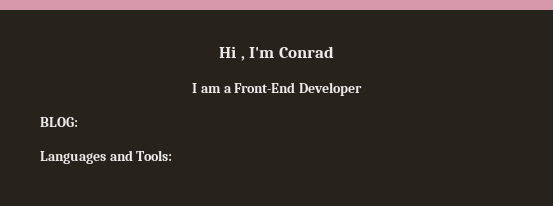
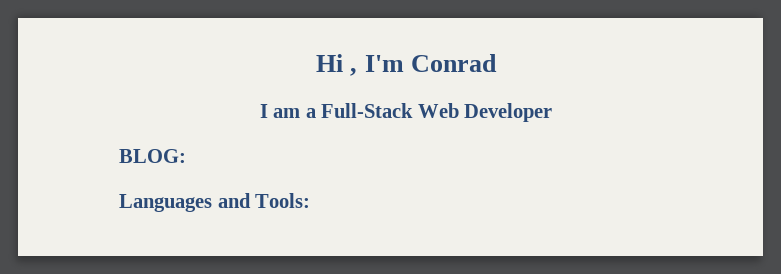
[234,82,296,93] Front-End -> [321,103,459,118] Full-Stack Web

